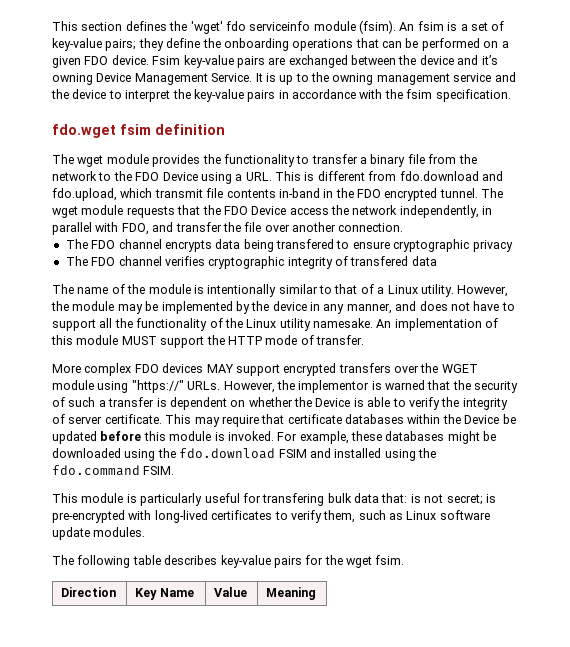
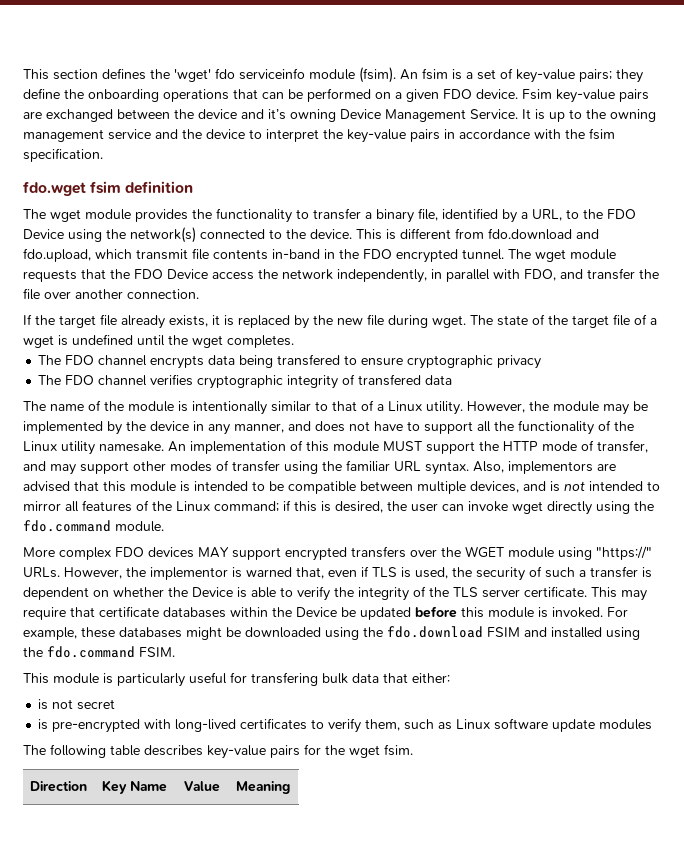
[407,154,477,164] [52,171,97,181] file from the network -> [418,208,562,223] file, identified by a URL,
[235,172,272,181] a URL. -> [106,227,352,243] the network(s) connected to the device.
(404, 227) none -> [23,314,657,329] [23,334,294,348] // If the target file already exists, it is replaced by the new file during wget. The state of the target file of a wget is undefined until the wget completes.
[316,335,364,345] transfer. -> [597,440,648,453] [23,460,616,475] [23,481,660,494] [23,500,654,515] [23,520,164,532] transfer, and may support other modes of transfer using the familiar URL syntax. Also, implementors are advised that this module is intended to be compatible between multiple devices, and is not intended to mirror all features of the Linux command; if this is desired, the user can invoke wget directly using the fdo.command module.
[427,380,451,390] that -> [296,566,448,579] that, even if TLS is used,
(65, 419) none -> [429,587,478,597] the TLS
[381,493,483,505] that: is not secret; -> [383,673,450,683] [38,699,116,710] that either: // is not secret //
[93,527,146,537] modules. -> [599,719,653,730] modules

